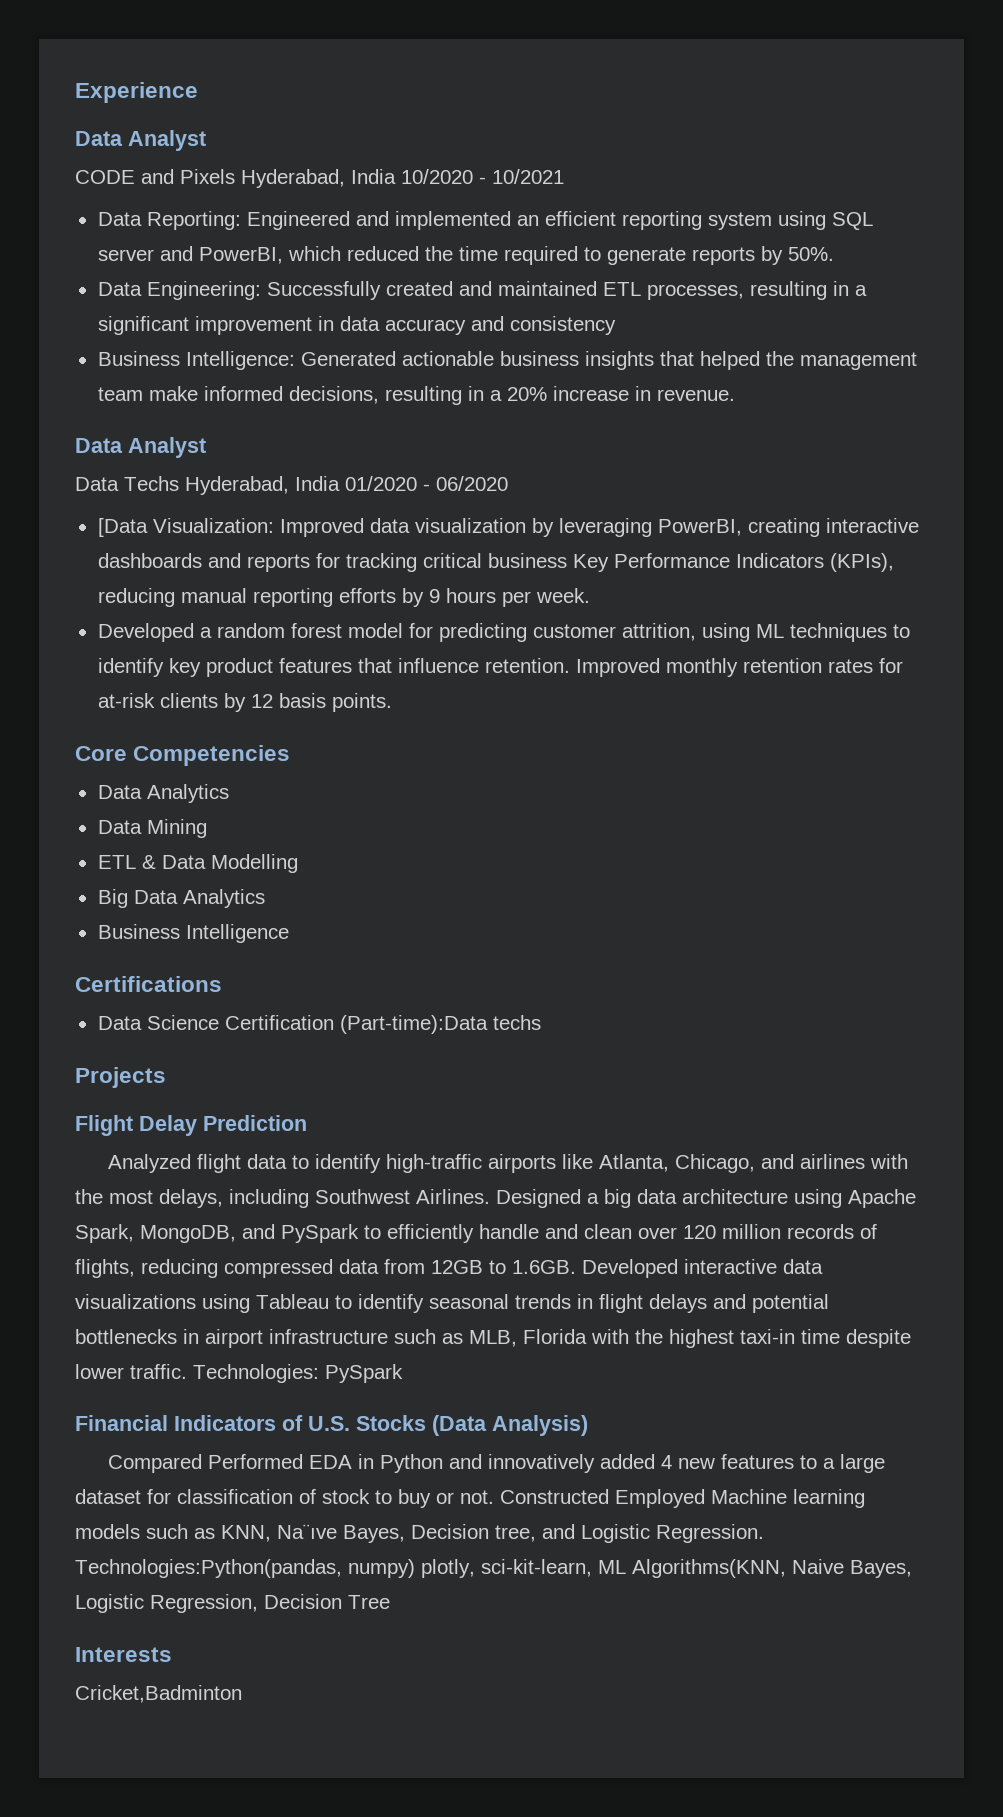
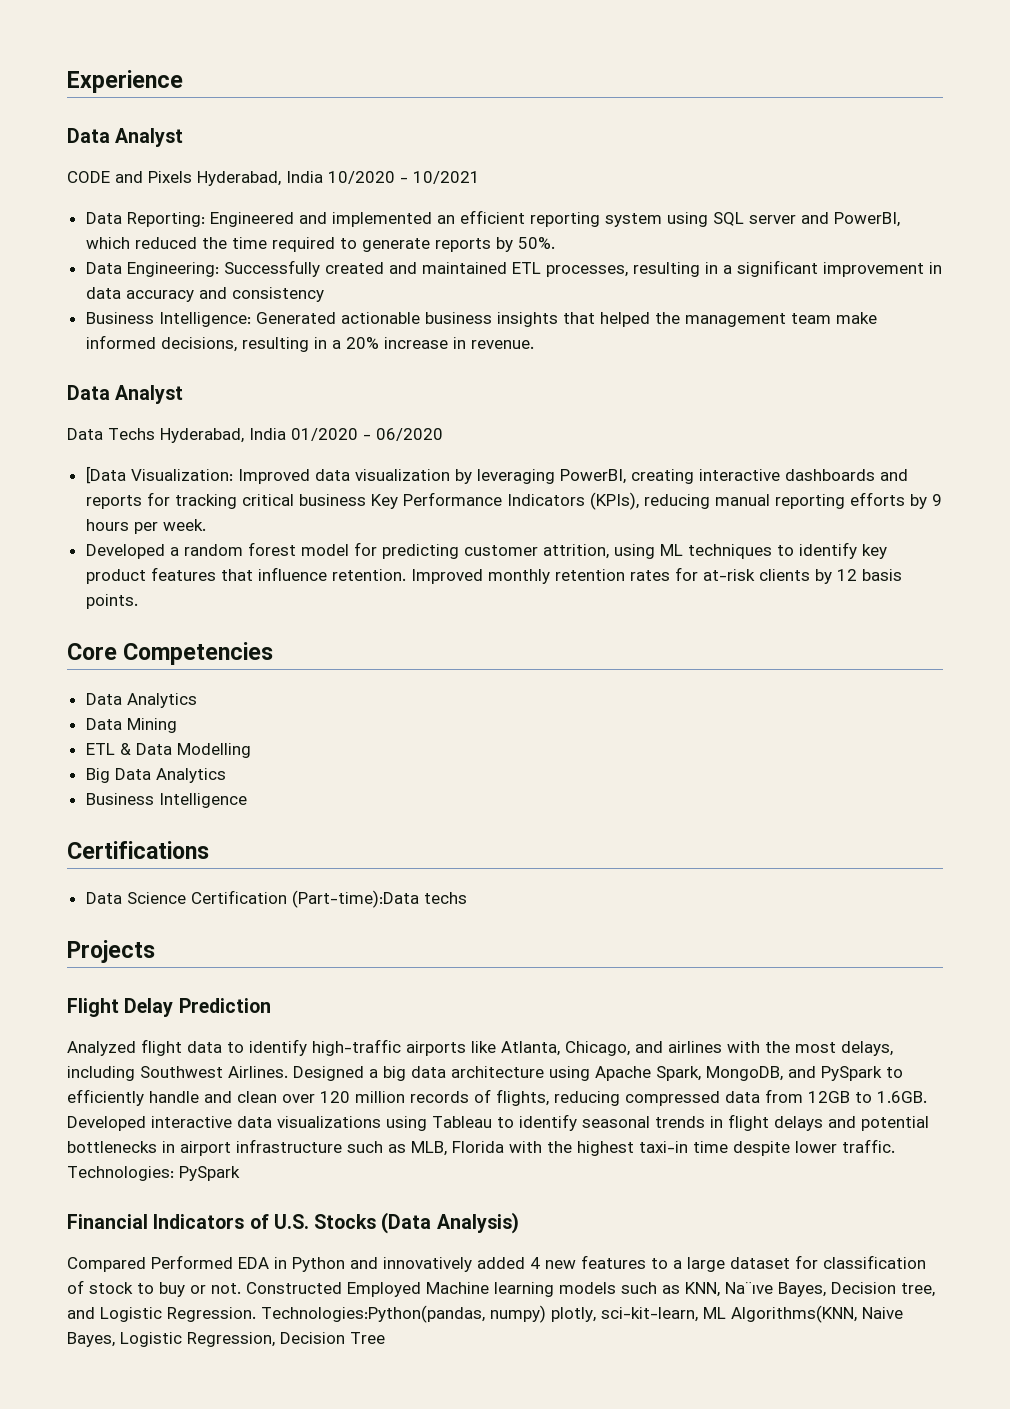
[75,1647,172,1662] [75,1685,242,1703] // Interests // Cricket,Badminton -> (385, 1338) none

